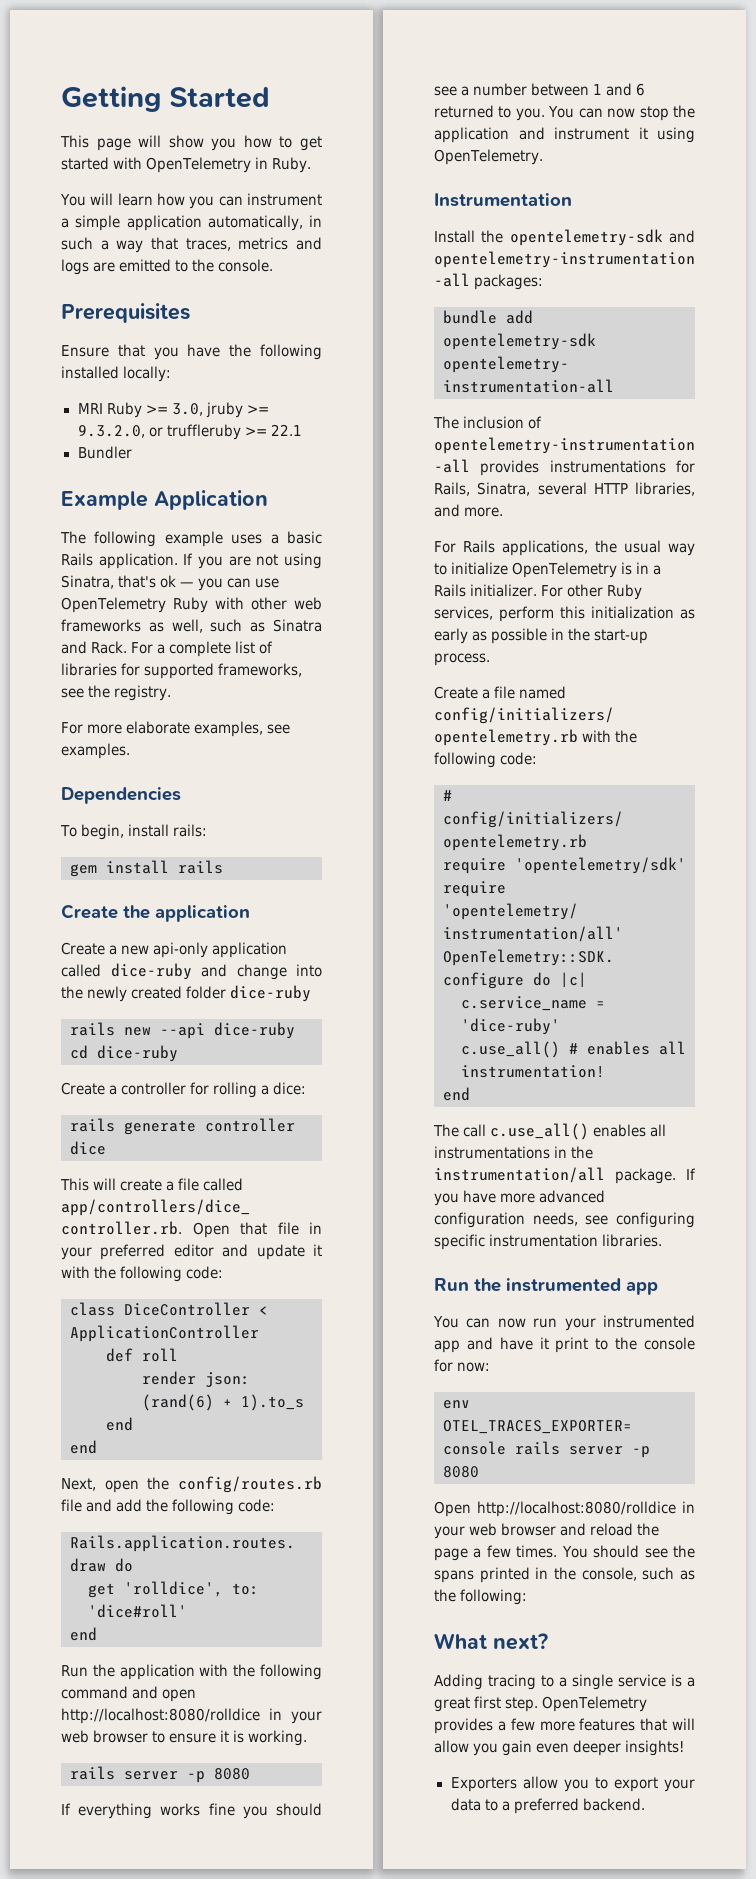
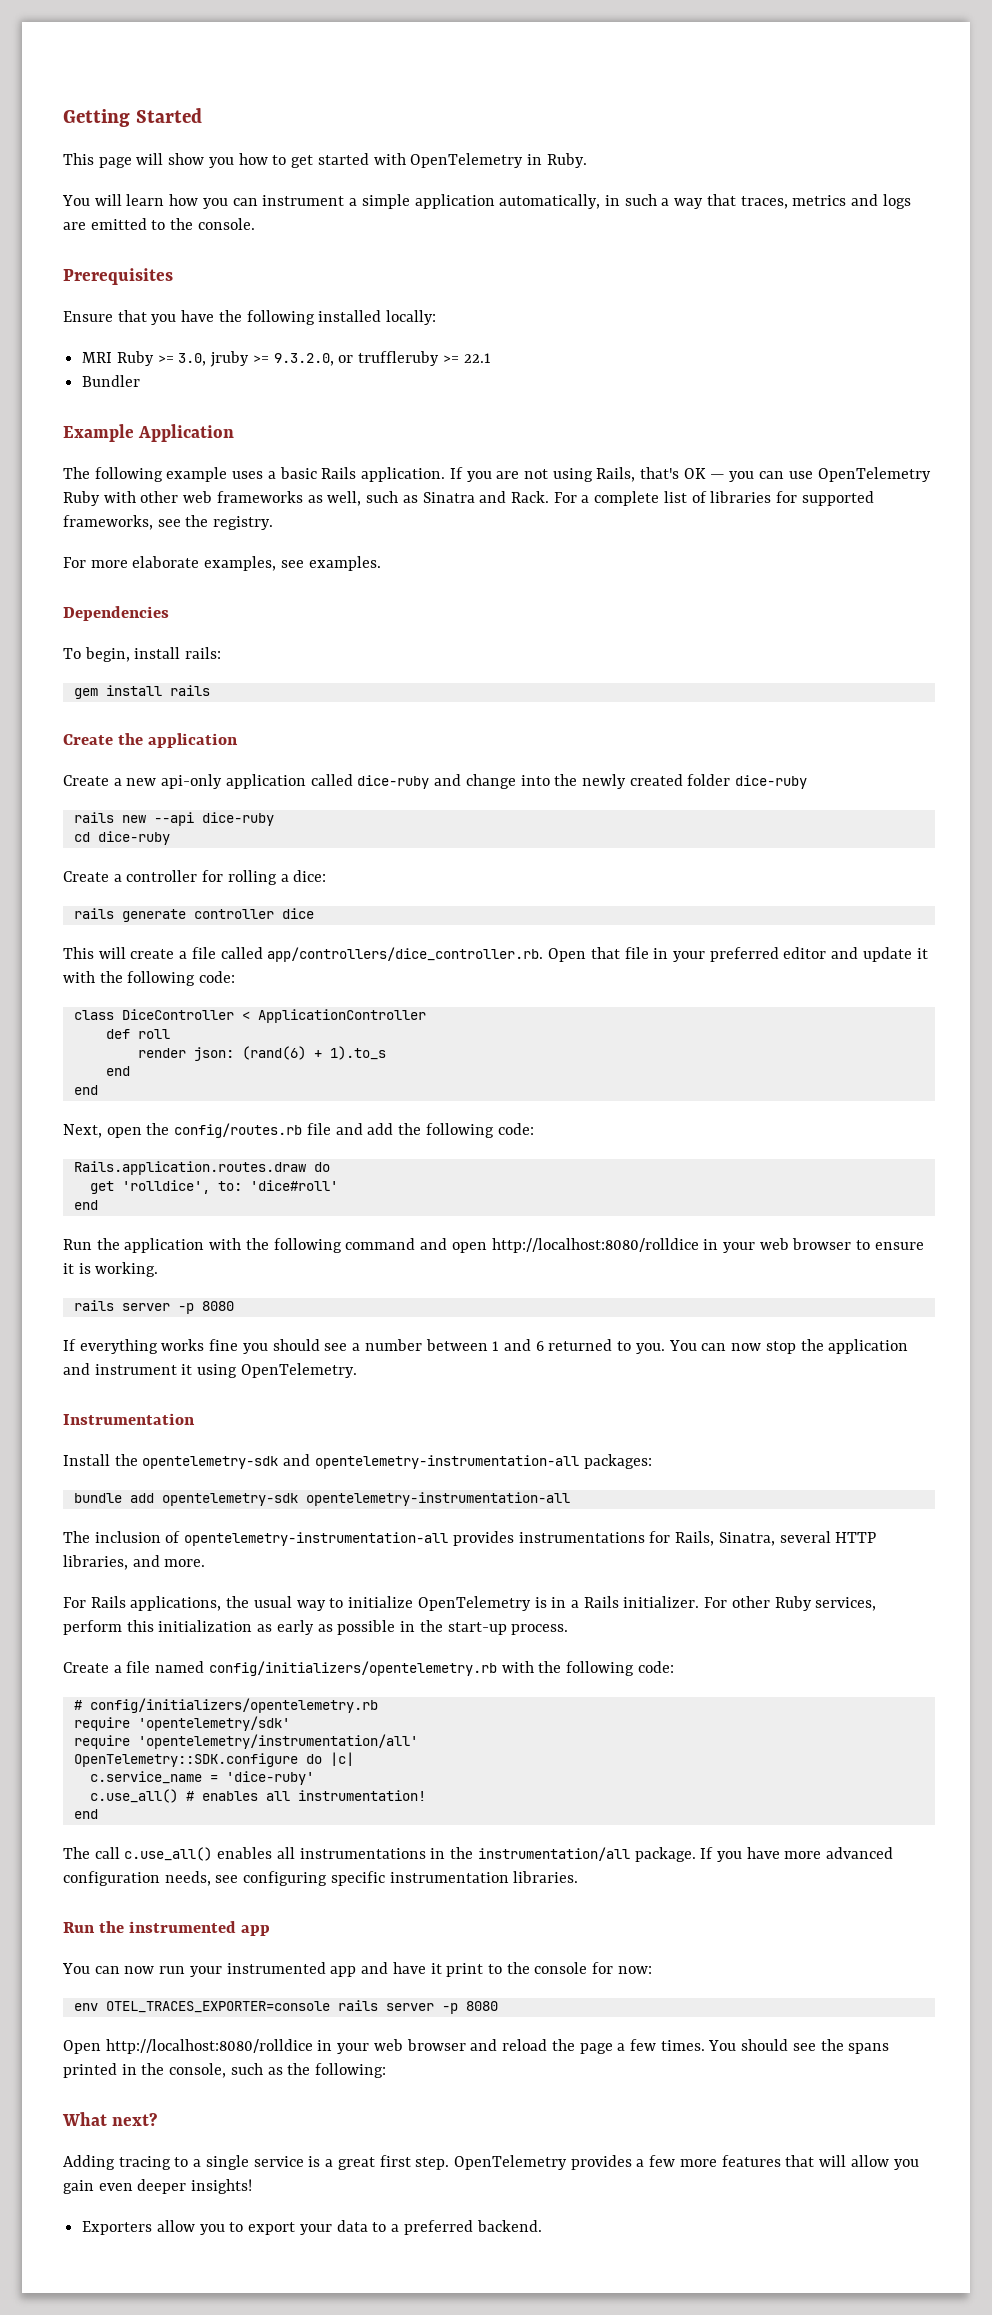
[61,575,177,589] Sinatra, that's ok -> [596,467,706,482] Rails, that's OK

